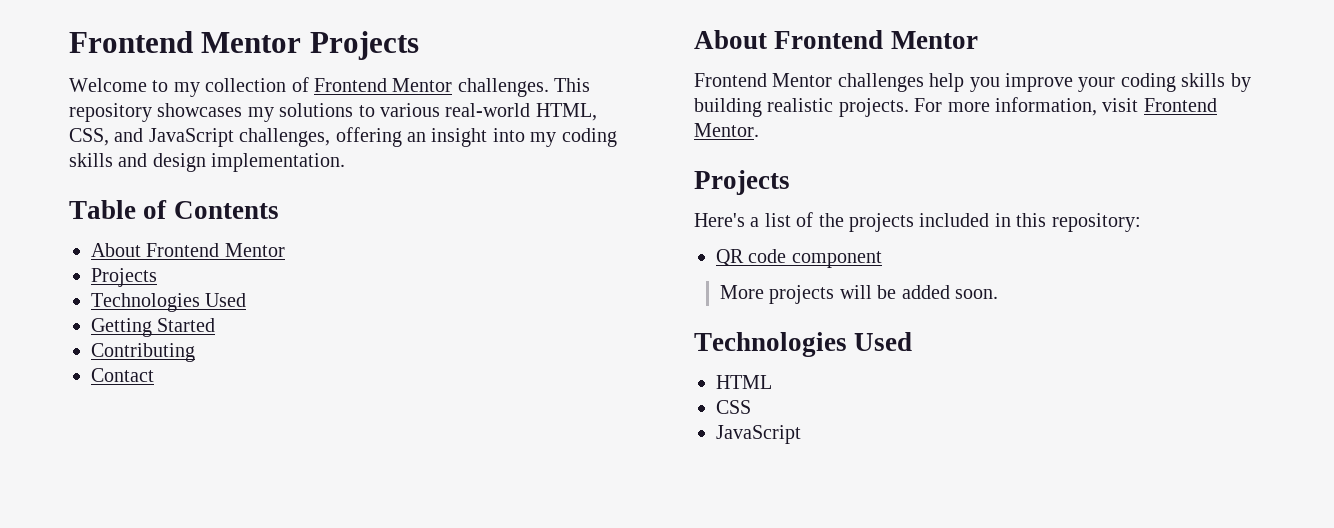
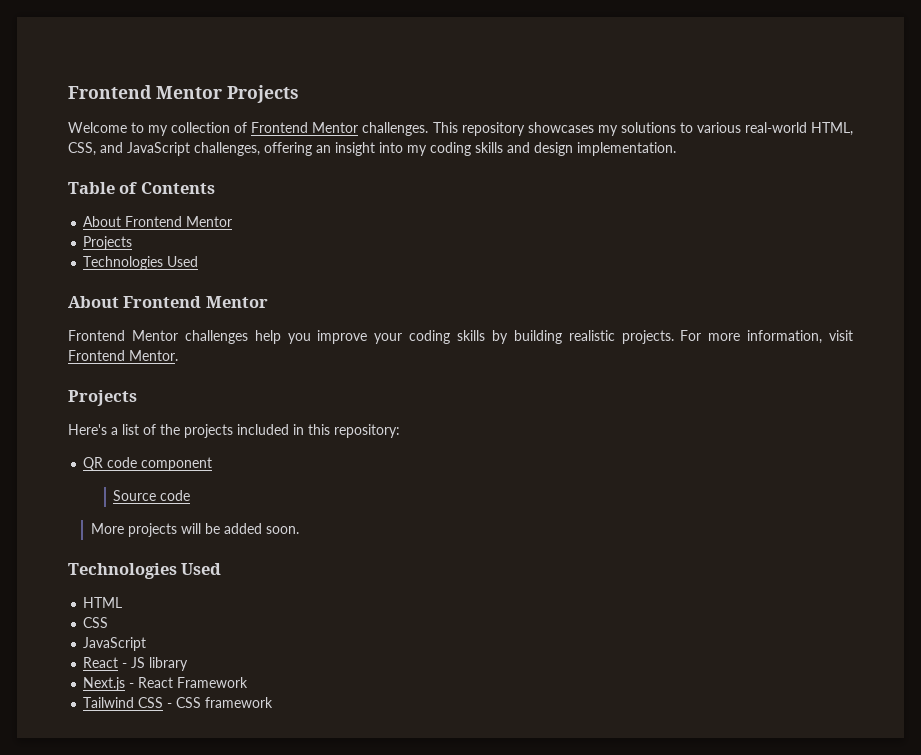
[91,318,216,337] [91,343,195,362] [91,368,154,382] // Getting Started // Contributing // Contact -> (199, 261) none
(882, 259) none -> [113,490,191,501] // Source code
(801, 434) none -> [83,657,189,671] [83,677,249,691] [83,697,274,708] // React - JS library // Next.js - React Framework // Tailwind CSS - CSS framework

